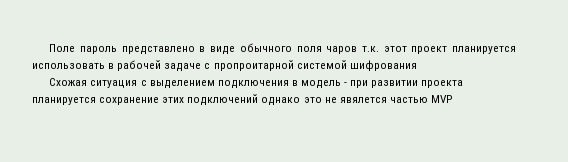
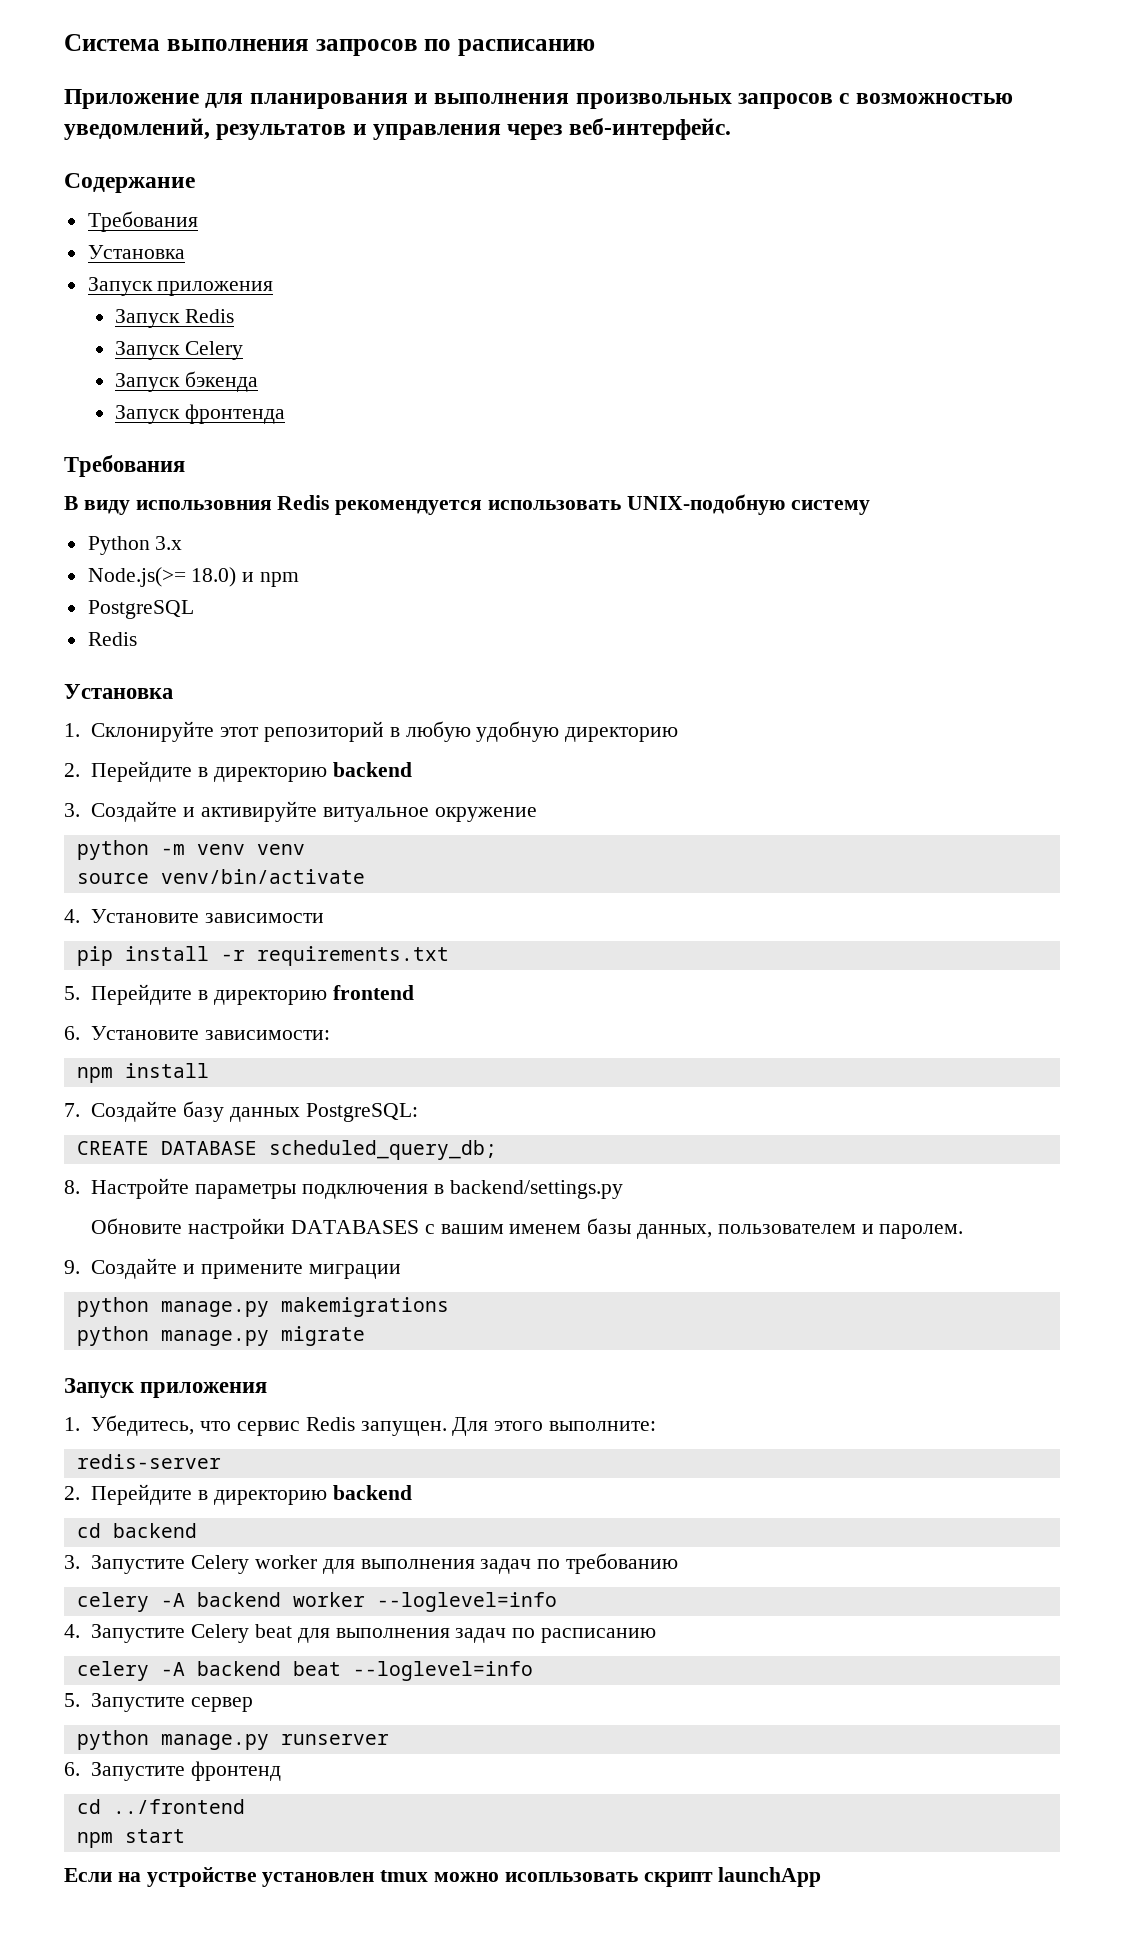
[49,43,516,55] [32,60,417,72] [49,78,464,89] [32,94,453,106] Поле пароль представлено в виде обычного поля чаров т.к. этот проект планируется использовать в рабочей задаче с пропроитарной системой шифрования // Схожая ситуация с выделением подключения в модель - при развитии проекта планируется сохранение этих подключений однако это не явялется частью MVP -> [64,34,595,56] [64,89,1013,109] [64,118,731,140] [64,173,195,193] [87,211,198,232] [87,245,185,259] [87,277,274,296] [114,309,234,328] [114,341,243,360] [114,371,258,392] [114,404,285,424] [64,455,185,477] [64,494,870,515] [87,536,183,555] [87,567,300,587] [87,600,194,619] [87,632,137,646] [64,684,173,699] [64,721,679,742] [64,761,412,782] [64,801,537,822] [76,840,305,860] [76,869,365,884] [64,909,325,923] [76,946,449,966] [64,984,414,1005] [64,1026,331,1040] [76,1063,209,1083] [64,1101,418,1122] [76,1140,497,1160] [64,1178,623,1199] [91,1218,964,1239] [64,1258,401,1279] [76,1297,449,1317] [76,1326,365,1346] [64,1378,268,1398] [64,1415,656,1436] [76,1454,221,1469] [64,1484,412,1505] [76,1523,197,1538] [64,1553,678,1574] [76,1592,557,1612] [64,1624,656,1643] [76,1661,533,1681] [64,1693,254,1712] [76,1730,389,1750] [64,1761,282,1781] [76,1799,245,1814] [76,1829,185,1848] [64,1867,822,1887] Система выполнения запросов по расписанию // Приложение для планирования и выполнения произвольных запросов с возможностью уведомлений, результатов и управления через веб-интерфейс. // Содержание // Требования // Установка // Запуск приложения // Запуск Redis // Запуск Celery // Запуск бэкенда // Запуск фронтенда // Требования // В виду использовния Redis рекомендуется использовать UNIX-подобную систему // Python 3.x // Node.js(>= 18.0) и npm // PostgreSQL // Redis // Установка // 1. Склонируйте этот репозиторий в любую удобную директорию // 2. Перейдите в директорию backend // 3. Создайте и активируйте витуальное окружение // python -m venv venv // source venv/bin/activate // 4. Установите зависимости // pip install -r requirements.txt // 5. Перейдите в директорию frontend // 6. Установите зависимости: // npm install // 7. Создайте базу данных PostgreSQL: // CREATE DATABASE scheduled_query_db; // 8. Настройте параметры подключения в backend/settings.py // Обновите настройки DATABASES с вашим именем базы данных, пользователем и паролем. // 9. Создайте и примените миграции // python manage.py makemigrations // python manage.py migrate // Запуск приложения // 1. Убедитесь, что сервис Redis запущен. Для этого выполните: // redis-server // 2. Перейдите в директорию backend // cd backend // 3. Запустите Celery worker для выполнения задач по требованию // celery -A backend worker --loglevel=info // 4. Запустите Celery beat для выполнения задач по расписанию // celery -A backend beat --loglevel=info // 5. Запустите сервер // python manage.py runserver // 6. Запустите фронтенд // cd ../frontend // npm start // Если на устройстве установлен tmux можно исопльзовать скрипт launchApp

